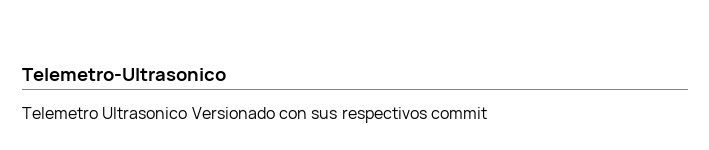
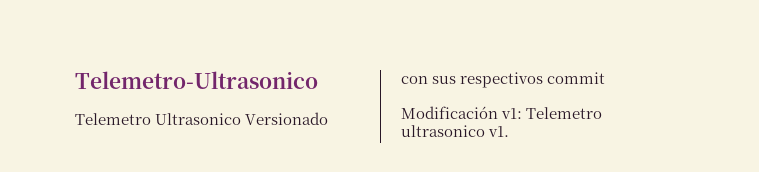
(487, 113) none -> [401,106,603,119] [401,125,510,137] // Modificación v1: Telemetro ultrasonico v1.

